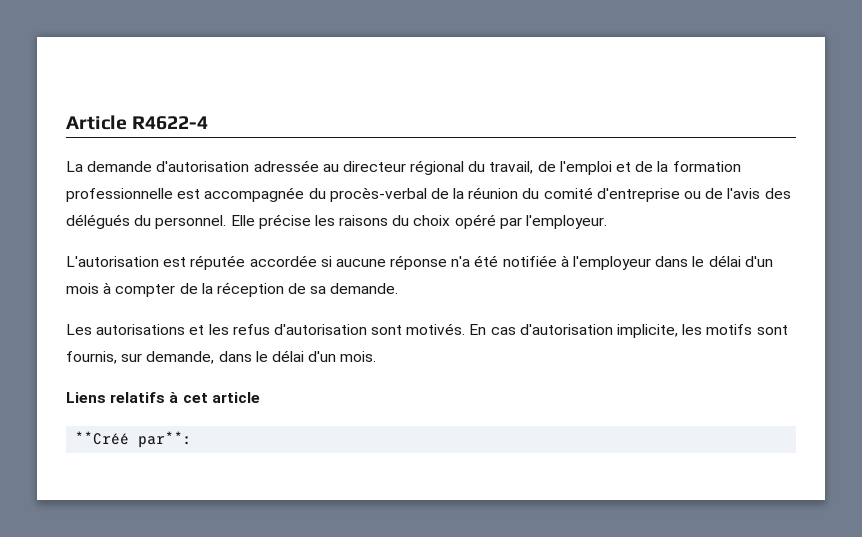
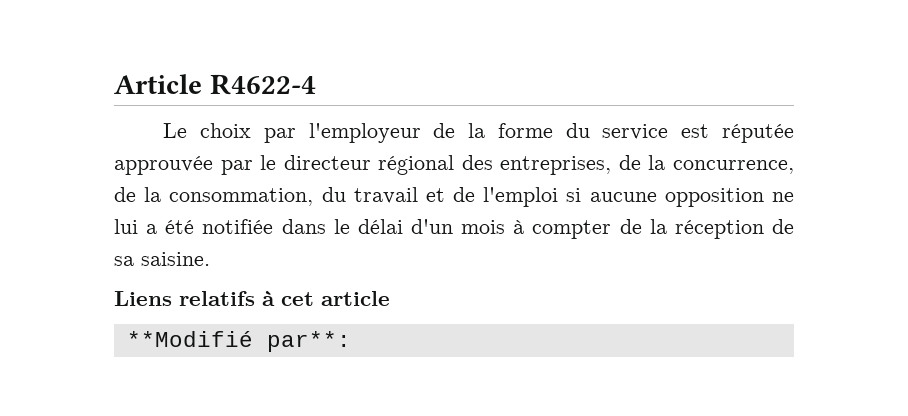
[66,160,741,175] [66,187,791,202] [66,214,608,229] [66,255,652,270] La demande d'autorisation adressée au directeur régional du travail, de l'emploi et de la formation professionnelle est accompagnée du procès-verbal de la réunion du comité d'entreprise ou de l'avis des délégués du personnel. Elle précise les raisons du choix opéré par l'employeur. // L'autorisation est réputée accordée si aucune réponse n'a été notifiée à l'employeur -> [163,123,794,143] [114,155,794,175] [114,187,794,207] [114,219,274,234] Le choix par l'employeur de la forme du service est réputée approuvée par le directeur régional des entreprises, de la concurrence, de la consommation, du travail et de l'emploi si aucune opposition ne lui a été notifiée
[330,283,399,294] [66,323,788,338] [66,350,377,364] demande. // Les autorisations et les refus d'autorisation sont motivés. En cas d'autorisation implicite, les motifs sont fournis, sur demande, dans le délai d'un mois. -> [141,252,210,266] saisine.
[75,431,130,445] **Créé -> [126,331,253,347] **Modifié

